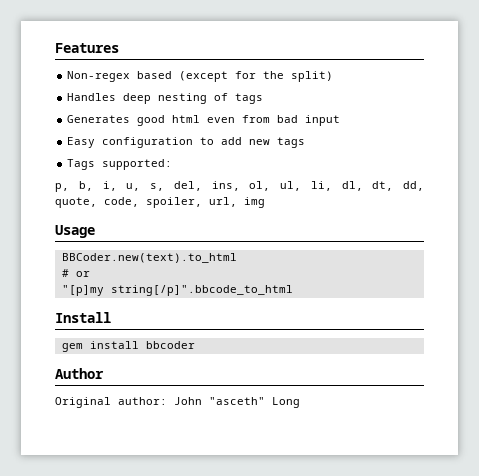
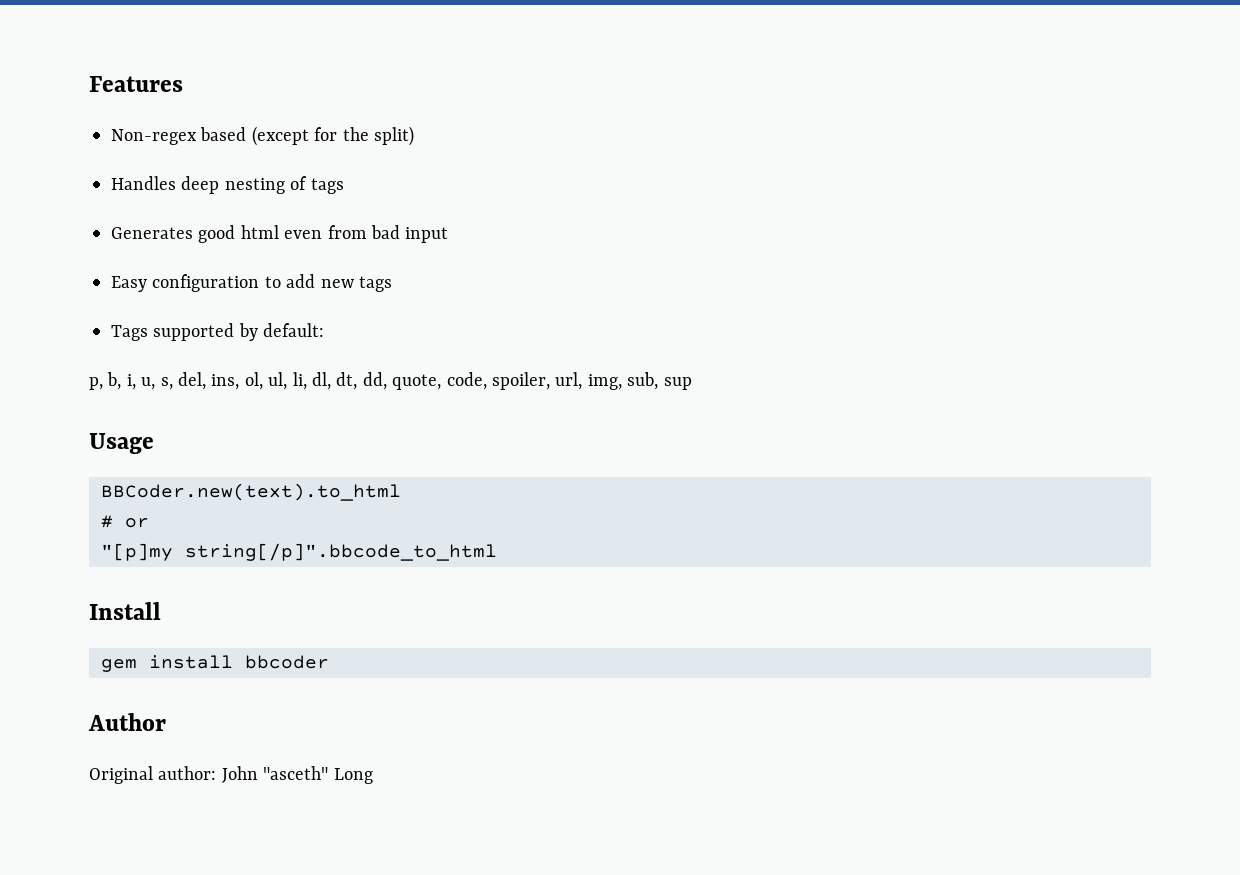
[102,159,173,170] supported: -> [153,323,325,341] supported by default:
[244,197,265,208] img -> [587,372,692,390] img, sub, sup

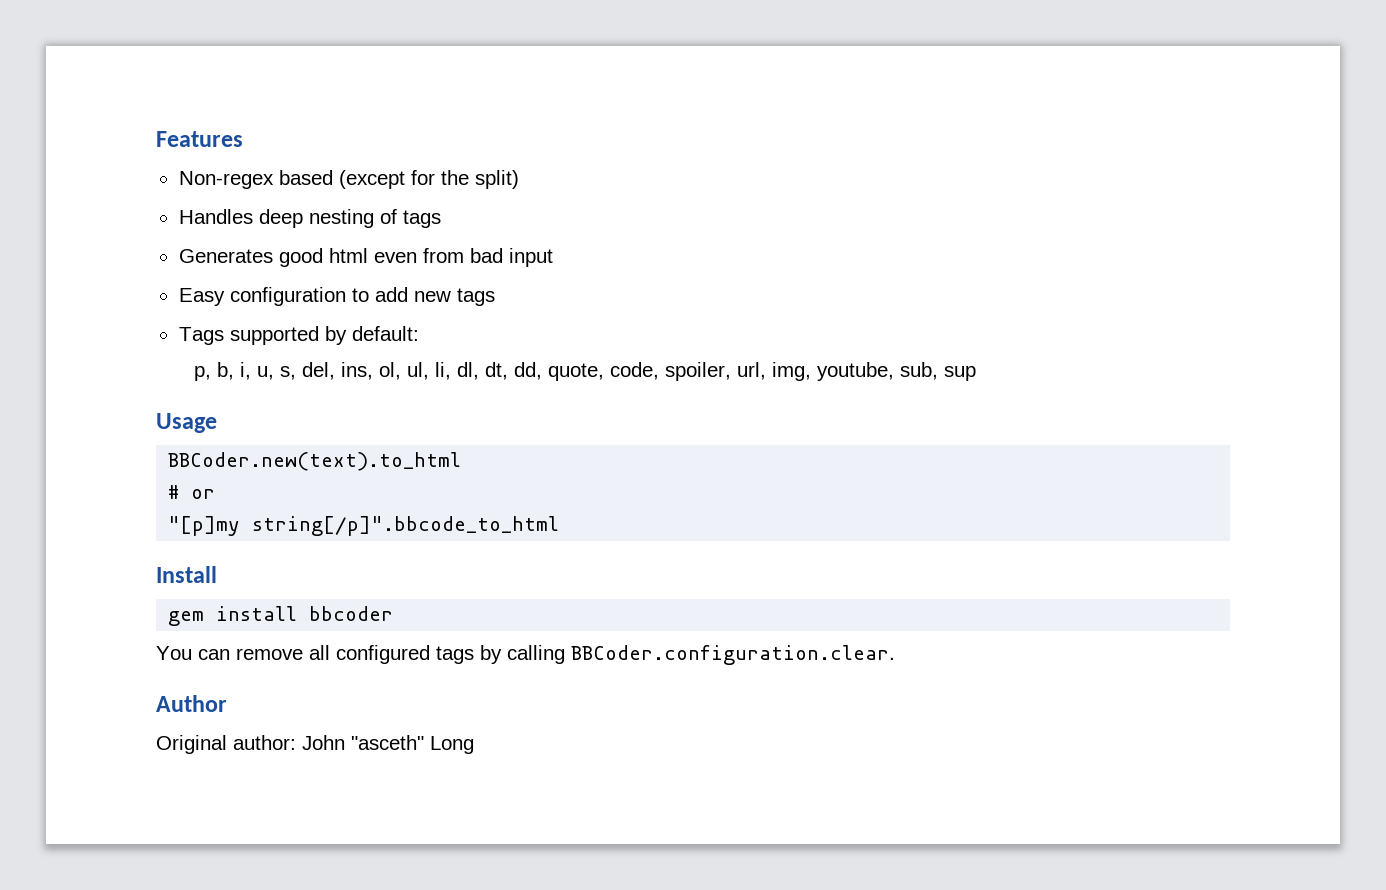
(622, 382) none -> [816,362,894,381] youtube,
(329, 662) none -> [156,645,895,665] // You can remove all configured tags by calling BBCoder.configuration.clear.

